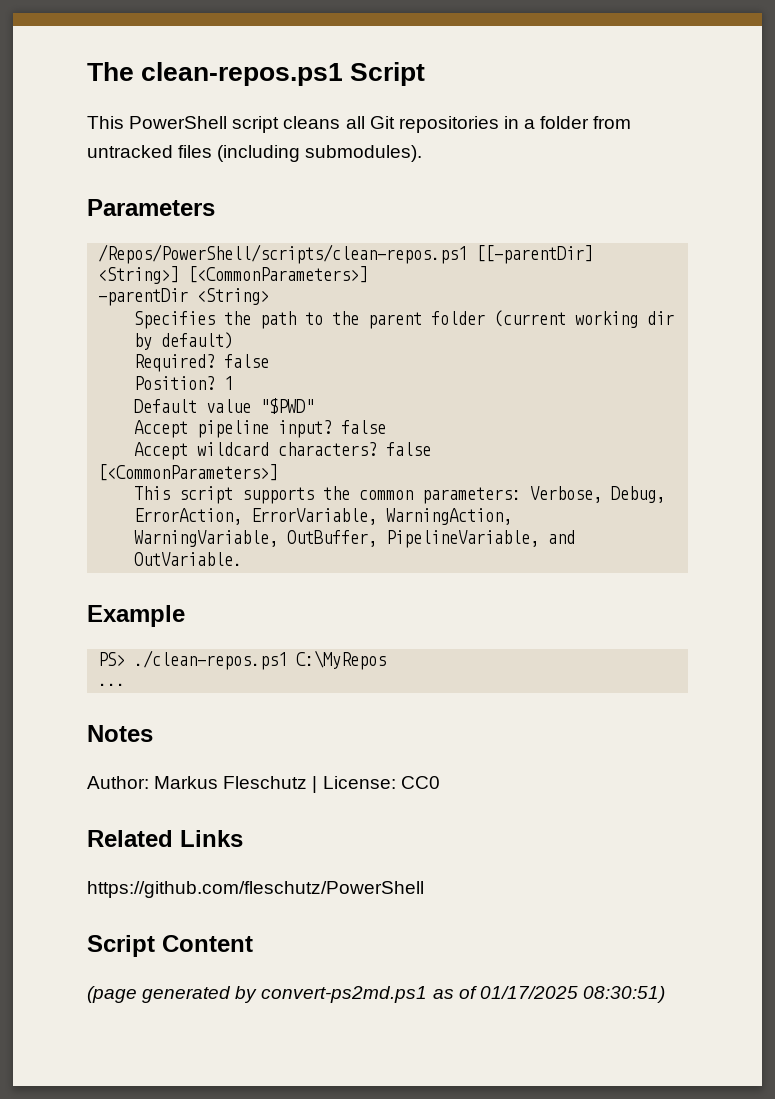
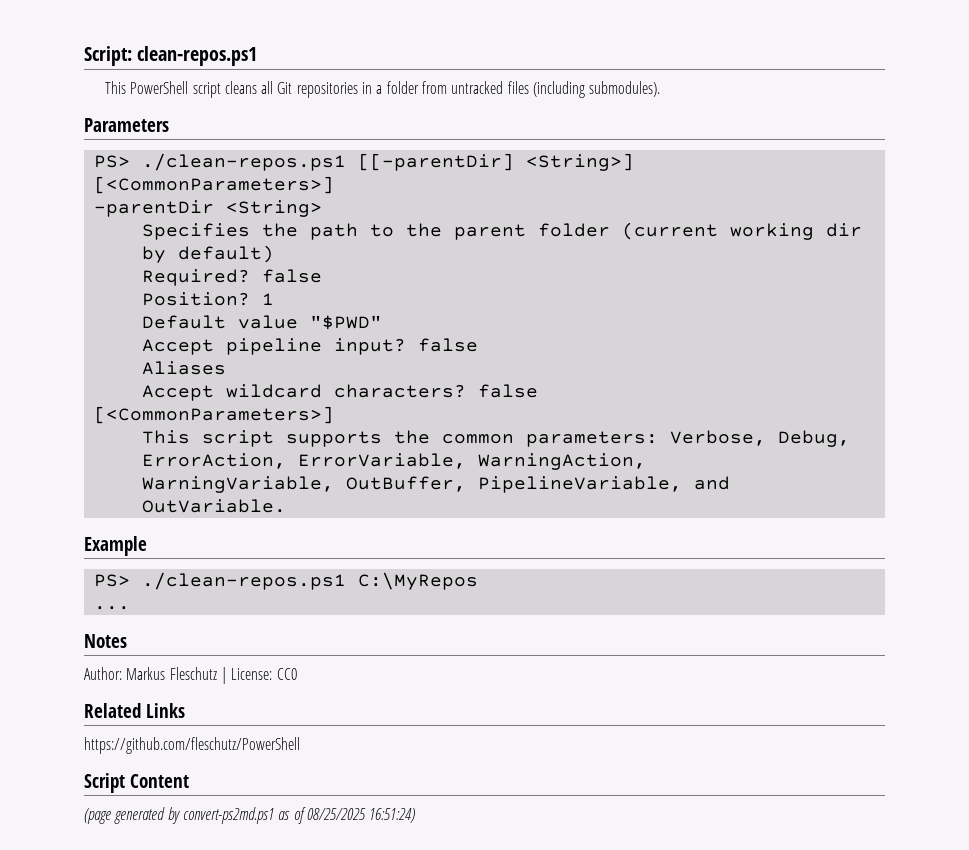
[87,62,134,81] The -> [84,46,132,66] Script:
[350,62,426,86] Script -> (258, 56) none
[98,244,468,264] /Repos/PowerShell/scripts/clean-repos.ps1 -> [93,153,346,171] PS> ./clean-repos.ps1
(387, 427) none -> [141,361,226,375] // Aliases
[479,986,665,1003] 01/17/2025 08:30:51) -> [306,808,416,823] 08/25/2025 16:51:24)

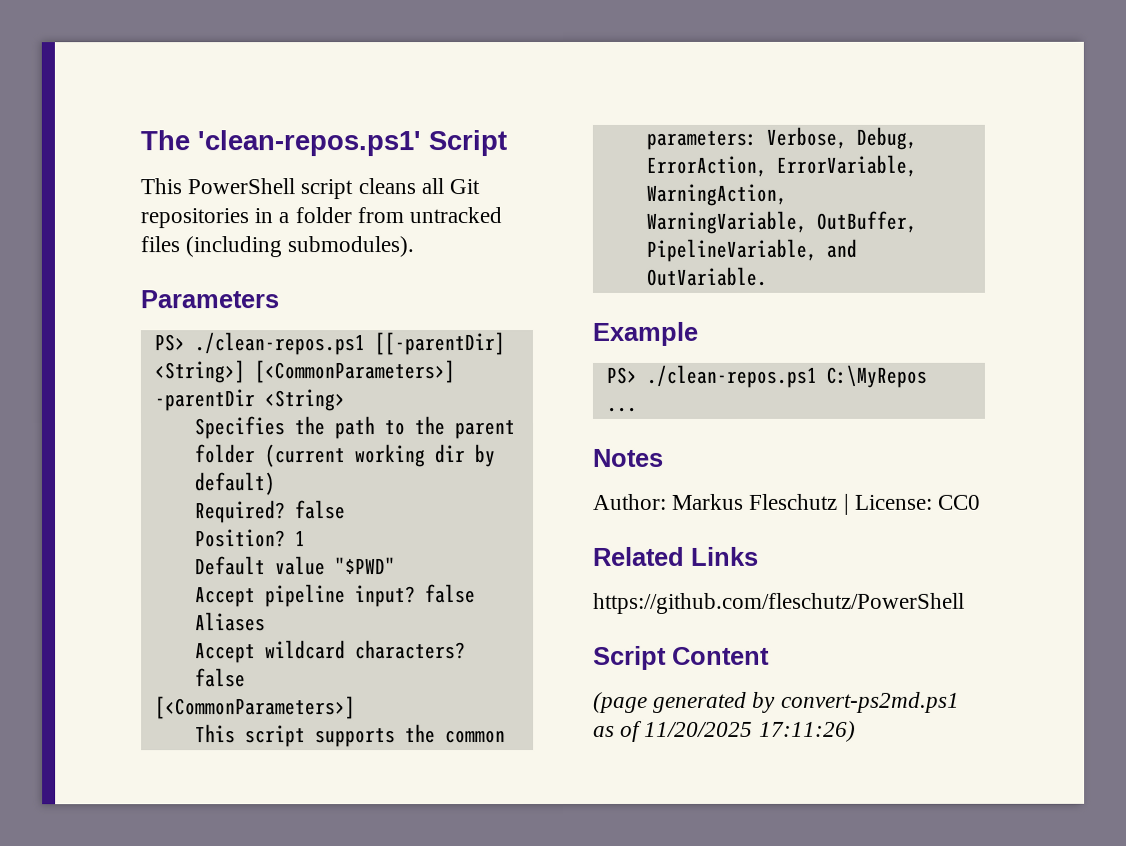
[84,46,258,66] Script: clean-repos.ps1 -> [140,130,507,157] The 'clean-repos.ps1' Script
[306,808,416,823] 08/25/2025 16:51:24) -> [644,720,856,742] 11/20/2025 17:11:26)

